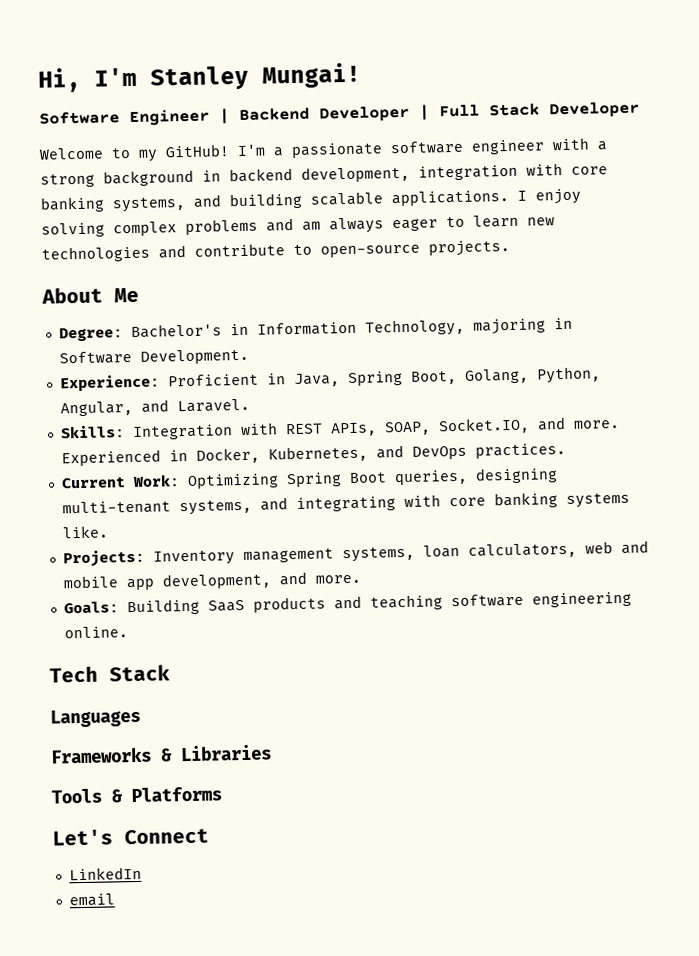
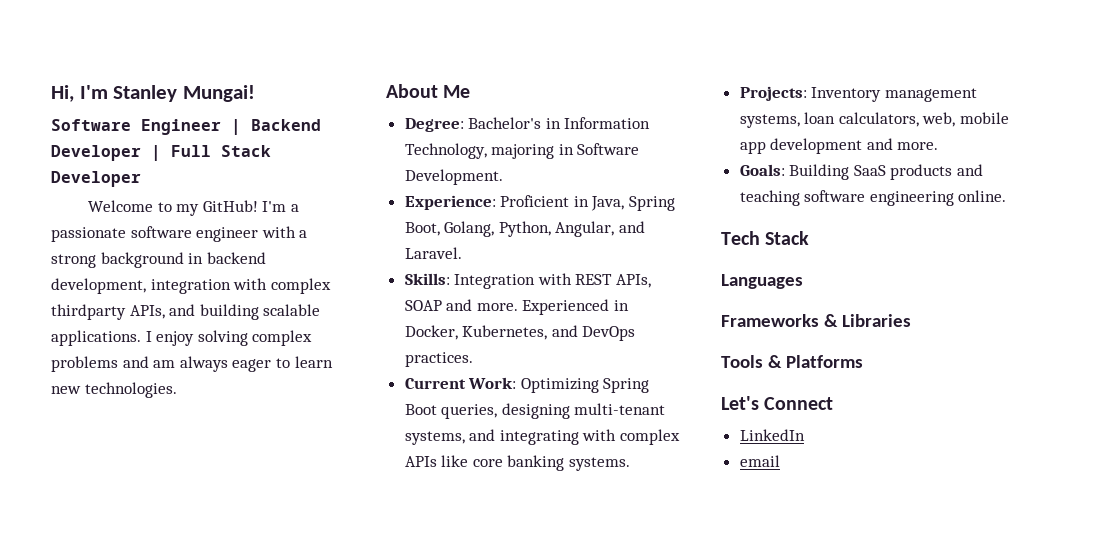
[571,166,608,175] [40,196,186,213] core banking systems, -> [270,278,331,294] [51,304,165,320] complex thirdparty APIs,
[41,239,510,263] technologies and contribute to open-source projects. -> [84,382,177,398] technologies.
[383,417,530,436] SOAP, Socket.IO, -> [404,300,442,311] SOAP
[448,492,630,509] [61,525,109,539] core banking systems like. -> [620,429,681,445] [404,455,631,471] complex APIs like core banking systems.
[584,540,649,555] web and -> [922,112,956,127] web,
[161,572,272,590] development, -> [770,138,863,154] development

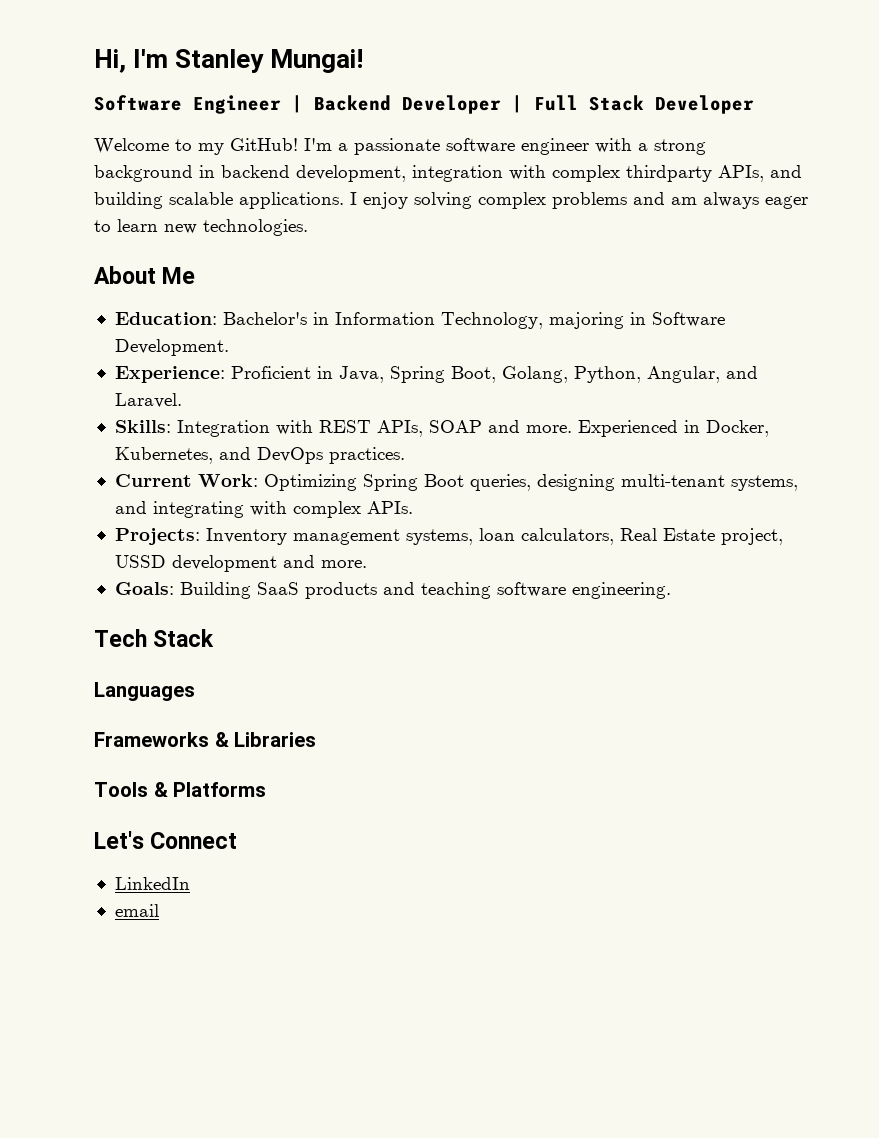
[404,118,464,132] Degree: -> [114,312,217,325] Education:
[404,455,631,471] APIs like core banking systems. -> [366,501,413,514] APIs.
[922,112,1010,127] [739,141,766,154] web, mobile app -> [619,528,783,545] [114,555,166,568] Real Estate project, USSD
[869,190,1007,206] engineering online. -> [571,582,671,599] engineering.

